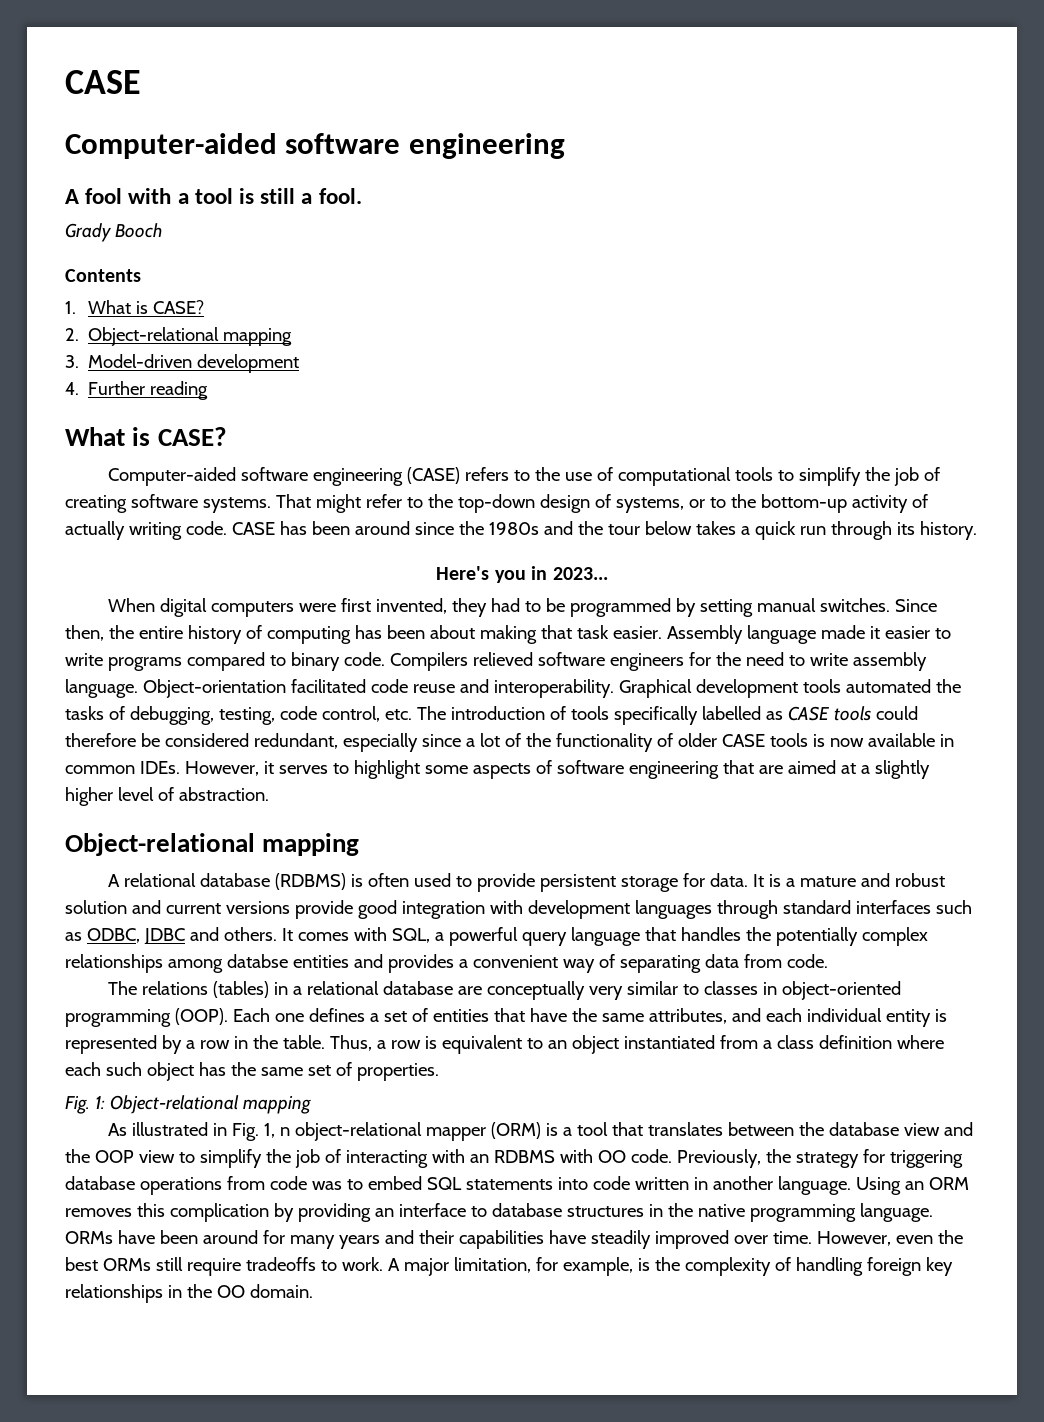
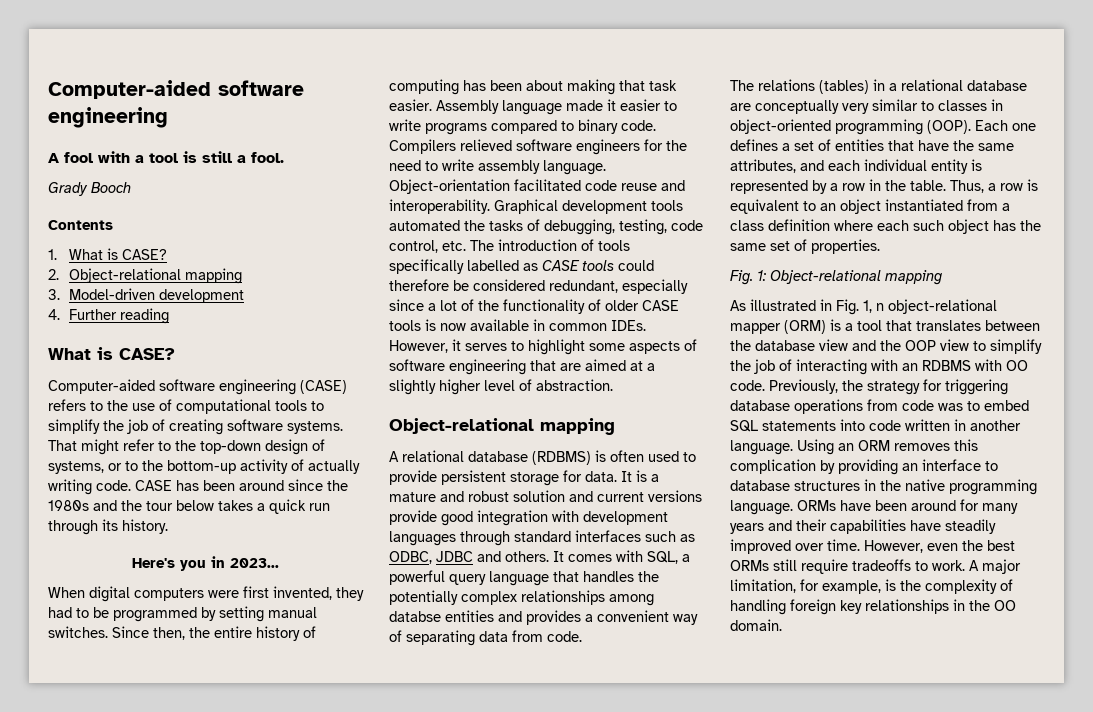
[65,70,141,94] CASE // -> (48, 89) none

